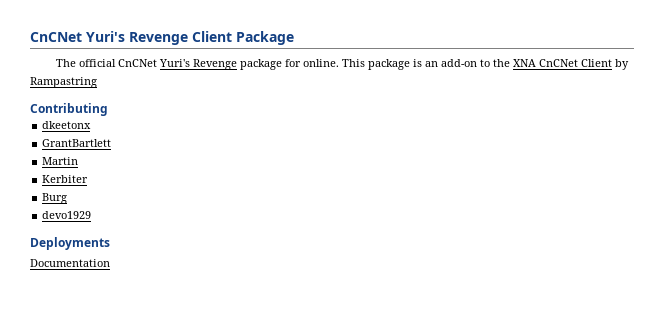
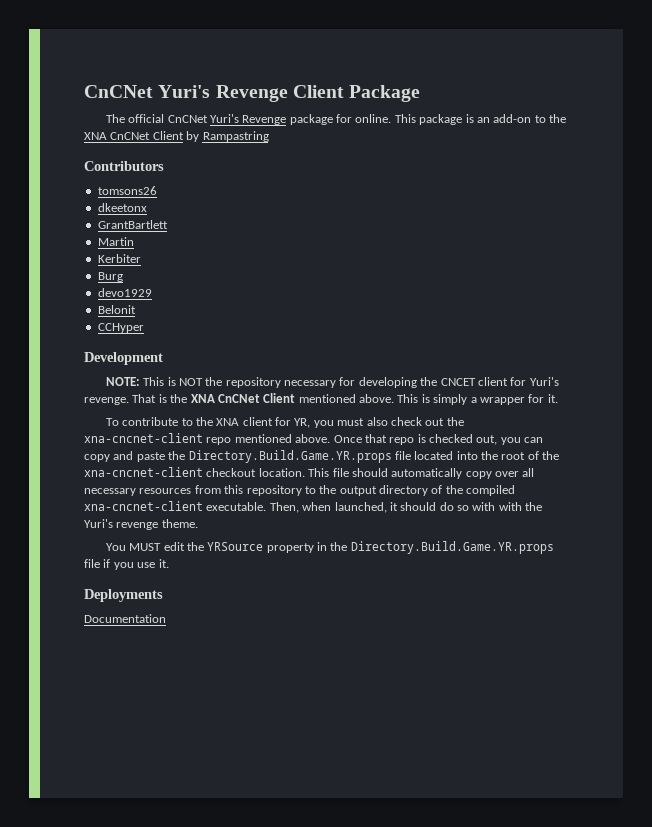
[30,103,108,116] Contributing -> [84,161,164,171] [97,186,157,195] Contributors // tomsons26
(92, 215) none -> [97,305,136,314] [97,323,144,333] [84,352,163,365] [105,377,559,388] [84,393,558,405] [105,417,464,428] [84,433,544,445] [84,450,560,463] [84,467,535,479] [84,485,516,496] [84,501,543,513] [84,519,198,530] [105,541,554,554] [84,559,169,570] // Belonit // CCHyper // Development // NOTE: This is NOT the repository necessary for developing the CNCET client for Yuri's revenge. That is the XNA CnCNet Client mentioned above. This is simply a wrapper for it. // To contribute to the XNA client for YR, you must also check out the xna-cncnet-client repo mentioned above. Once that repo is checked out, you can copy and paste the Directory.Build.Game.YR.props file located into the root of the xna-cncnet-client checkout location. This file should automatically copy over all necessary resources from this repository to the output directory of the compiled xna-cncnet-client executable. Then, when launched, it should do so with with the Yuri's revenge theme. // You MUST edit the YRSource property in the Directory.Build.Game.YR.props file if you use it.

